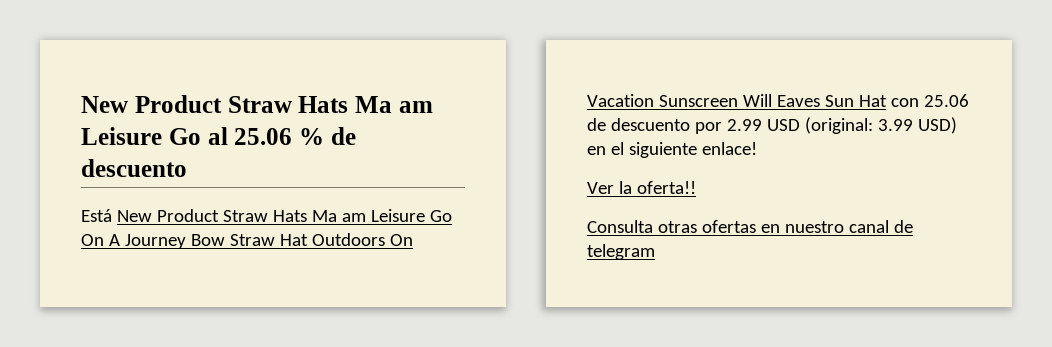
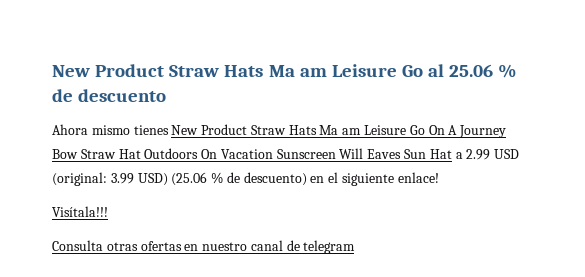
[81,209,112,222] Está -> [52,124,169,135] Ahora mismo tienes
[890,94,969,107] [587,118,722,134] con 25.06 de descuento por -> [455,152,463,159] a
(957, 125) none -> [171,172,307,186] (25.06 % de descuento)
[587,181,696,194] Ver la oferta!! -> [52,206,108,217] Visítala!!!

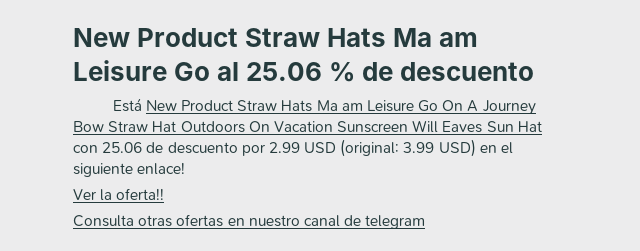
[52,124,169,135] Ahora mismo tienes -> [112,98,142,112] Está
[455,152,463,159] a -> [73,142,265,156] con 25.06 de descuento por
[171,172,307,186] (25.06 % de descuento) -> (476, 148) none
[52,206,108,217] Visítala!!! -> [73,188,165,201] Ver la oferta!!

